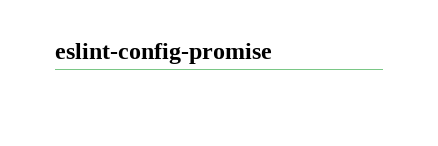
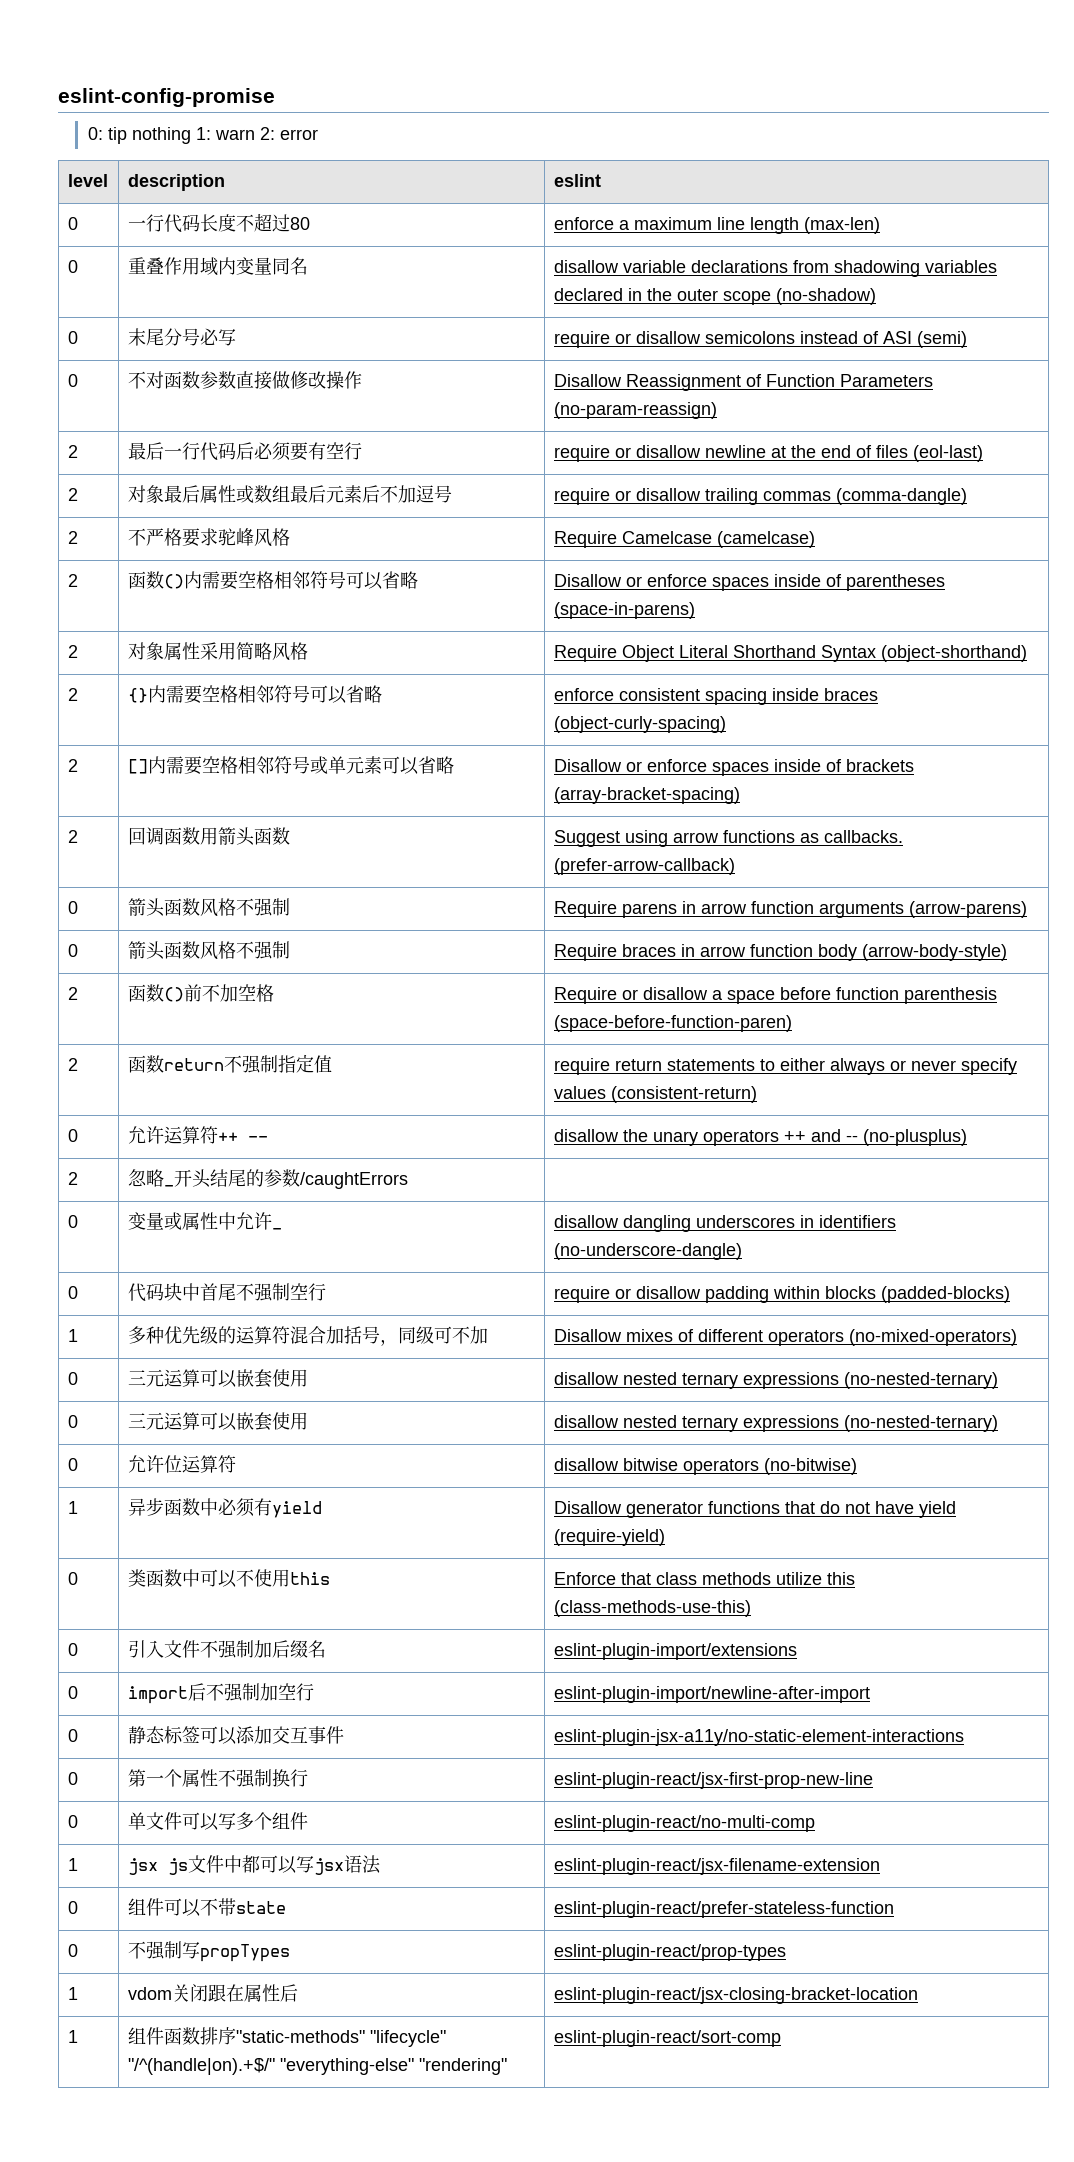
(272, 53) none -> [87,127,318,144] [67,174,108,187] [127,174,225,191] [553,174,601,187] [67,217,78,230] [127,213,310,233] [553,217,880,234] [67,260,78,273] [127,257,308,276] [553,260,997,277] [553,288,876,305] [67,331,78,344] [127,328,236,346] [553,331,967,348] [67,374,78,387] [127,371,362,390] [553,374,933,391] [553,402,717,419] [67,445,78,458] [127,442,362,461] [553,445,983,462] [67,488,78,501] [127,485,452,503] [553,488,967,505] [67,531,78,544] [127,528,290,547] [553,531,815,548] [67,574,78,587] [127,571,418,590] [553,574,945,591] [553,602,695,619] [67,645,78,658] [127,642,308,661] [553,645,1027,662] [67,688,78,701] [127,685,382,704] [553,688,878,705] [553,716,726,733] [67,759,78,772] [127,756,454,775] [553,759,914,776] [553,787,740,804] [67,830,78,843] [127,827,290,846] [553,830,903,847] [553,858,735,875] [67,901,78,914] [127,898,290,917] [553,901,1027,918] [67,944,78,957] [127,941,290,960] [553,944,1007,961] [67,987,78,1000] [127,984,274,1002] [553,987,997,1004] [553,1015,792,1032] [67,1058,78,1071] [127,1054,332,1074] [553,1058,1017,1075] [553,1086,757,1103] [67,1129,78,1142] [127,1126,268,1144] [553,1129,967,1146] [67,1172,78,1185] [127,1169,408,1189] [67,1215,78,1228] [127,1212,282,1230] [553,1215,896,1232] [553,1243,742,1260] [67,1286,78,1299] [127,1283,326,1302] [553,1286,1010,1303] [67,1329,78,1342] [127,1326,488,1346] [553,1329,1017,1346] [67,1372,78,1385] [127,1369,308,1388] [553,1372,998,1389] [67,1415,78,1428] [127,1412,308,1431] [553,1415,998,1432] [67,1458,78,1471] [127,1455,236,1473] [553,1458,857,1475] [67,1501,78,1514] [127,1498,322,1518] [553,1501,956,1518] [553,1529,665,1546] [67,1572,78,1585] [127,1569,330,1588] [553,1572,855,1585] [553,1600,751,1617] [67,1643,78,1656] [127,1640,326,1659] [553,1643,797,1660] [67,1686,78,1699] [127,1683,314,1704] [553,1686,870,1703] [67,1729,78,1742] [127,1726,344,1745] [553,1729,964,1746] [67,1772,78,1785] [127,1769,308,1788] [553,1772,873,1789] [67,1815,78,1828] [127,1812,308,1831] [553,1815,815,1832] [67,1858,78,1871] [127,1855,381,1875] [553,1858,880,1875] [67,1901,78,1914] [127,1898,286,1917] [553,1901,894,1918] [67,1944,78,1957] [127,1941,290,1962] [553,1944,786,1961] [67,1987,78,2000] [127,1984,298,2002] [553,1987,918,2004] [67,2030,78,2043] [127,2027,446,2047] [127,2058,507,2075] [553,2030,781,2047] // 0: tip nothing 1: warn 2: error // level | description | eslint // 0 | 一行代码长度不超过80 | enforce a maximum line length (max-len) // 0 | 重叠作用域内变量同名 | disallow variable declarations from shadowing variables declared in the outer scope (no-shadow) // 0 | 末尾分号必写 | require or disallow semicolons instead of ASI (semi) // 0 | 不对函数参数直接做修改操作 | Disallow Reassignment of Function Parameters (no-param-reassign) // 2 | 最后一行代码后必须要有空行 | require or disallow newline at the end of files (eol-last) // 2 | 对象最后属性或数组最后元素后不加逗号 | require or disallow trailing commas (comma-dangle) // 2 | 不严格要求驼峰风格 | Require Camelcase (camelcase) // 2 | 函数()内需要空格相邻符号可以省略 | Disallow or enforce spaces inside of parentheses (space-in-parens) // 2 | 对象属性采用简略风格 | Require Object Literal Shorthand Syntax (object-shorthand) // 2 | {}内需要空格相邻符号可以省略 | enforce consistent spacing inside braces (object-curly-spacing) // 2 | []内需要空格相邻符号或单元素可以省略 | Disallow or enforce spaces inside of brackets (array-bracket-spacing) // 2 | 回调函数用箭头函数 | Suggest using arrow functions as callbacks. (prefer-arrow-callback) // 0 | 箭头函数风格不强制 | Require parens in arrow function arguments (arrow-parens) // 0 | 箭头函数风格不强制 | Require braces in arrow function body (arrow-body-style) // 2 | 函数()前不加空格 | Require or disallow a space before function parenthesis (space-before-function-paren) // 2 | 函数return不强制指定值 | require return statements to either always or never specify values (consistent-return) // 0 | 允许运算符++ -- | disallow the unary operators ++ and -- (no-plusplus) // 2 | 忽略_开头结尾的参数/caughtErrors | // 0 | 变量或属性中允许_ | disallow dangling underscores in identifiers (no-underscore-dangle) // 0 | 代码块中首尾不强制空行 | require or disallow padding within blocks (padded-blocks) // 1 | 多种优先级的运算符混合加括号，同级可不加 | Disallow mixes of different operators (no-mixed-operators) // 0 | 三元运算可以嵌套使用 | disallow nested ternary expressions (no-nested-ternary) // 0 | 三元运算可以嵌套使用 | disallow nested ternary expressions (no-nested-ternary) // 0 | 允许位运算符 | disallow bitwise operators (no-bitwise) // 1 | 异步函数中必须有yield | Disallow generator functions that do not have yield (require-yield) // 0 | 类函数中可以不使用this | Enforce that class methods utilize this (class-methods-use-this) // 0 | 引入文件不强制加后缀名 | eslint-plugin-import/extensions // 0 | import后不强制加空行 | eslint-plugin-import/newline-after-import // 0 | 静态标签可以添加交互事件 | eslint-plugin-jsx-a11y/no-static-element-interactions // 0 | 第一个属性不强制换行 | eslint-plugin-react/jsx-first-prop-new-line // 0 | 单文件可以写多个组件 | eslint-plugin-react/no-multi-comp // 1 | jsx js文件中都可以写jsx语法 | eslint-plugin-react/jsx-filename-extension // 0 | 组件可以不带state | eslint-plugin-react/prefer-stateless-function // 0 | 不强制写propTypes | eslint-plugin-react/prop-types // 1 | vdom关闭跟在属性后 | eslint-plugin-react/jsx-closing-bracket-location // 1 | 组件函数排序"static-methods" "lifecycle" "/^(handle|on).+$/" "everything-else" "rendering" | eslint-plugin-react/sort-comp

